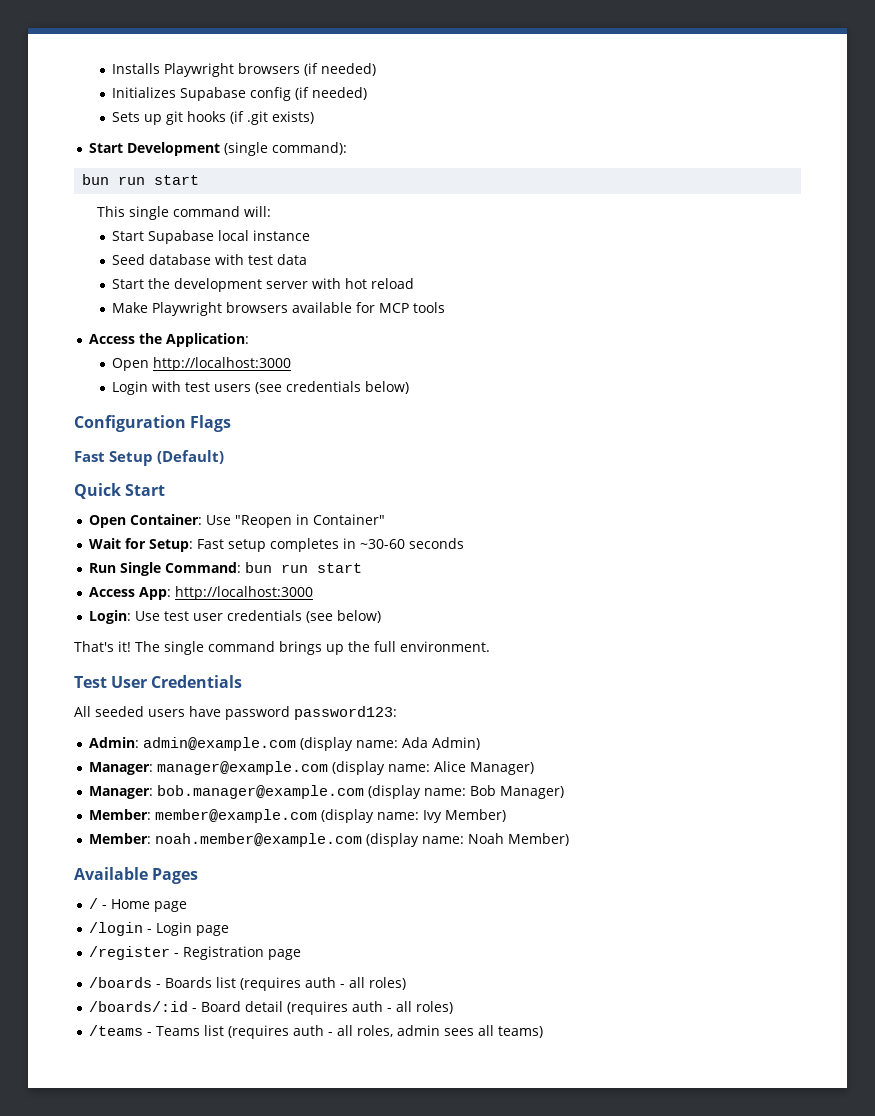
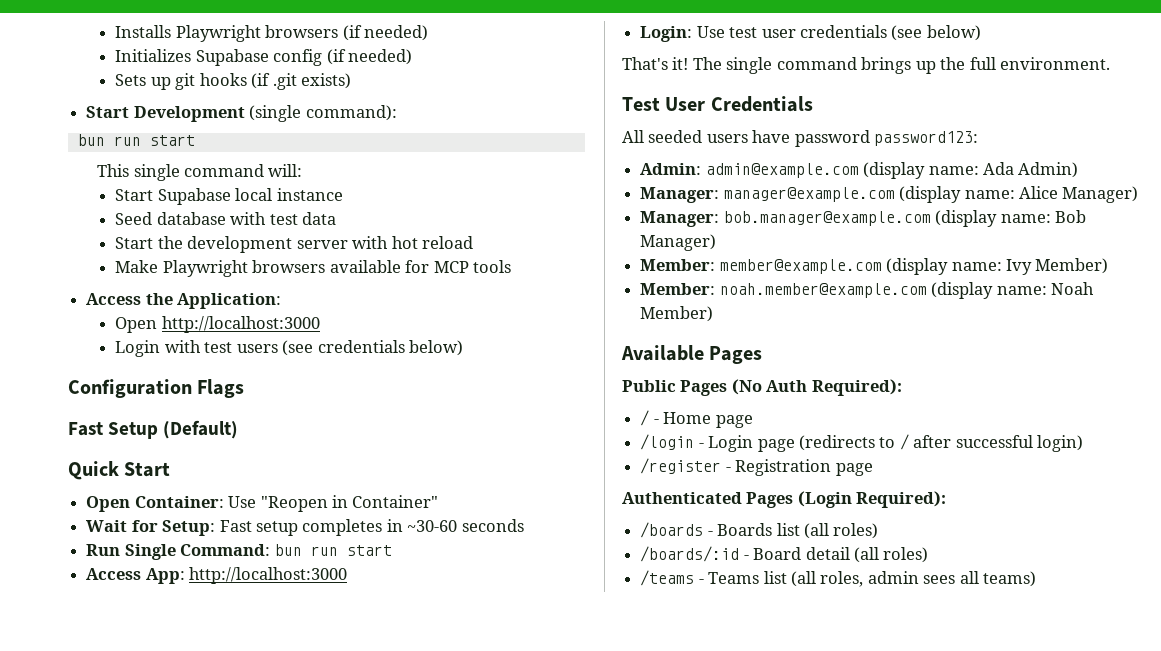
(199, 876) none -> [622,379,902,396] // Public Pages (No Auth Required):
(230, 930) none -> [798,434,1084,452] (redirects to / after successful login)
(302, 954) none -> [622,491,947,508] // Authenticated Pages (Login Required):
[240,977,366,991] (requires auth - all -> [803,523,829,539] (all
[287,1001,413,1015] (requires auth - all -> [853,547,879,563] (all
[228,1025,354,1039] (requires auth - all -> [790,571,816,587] (all

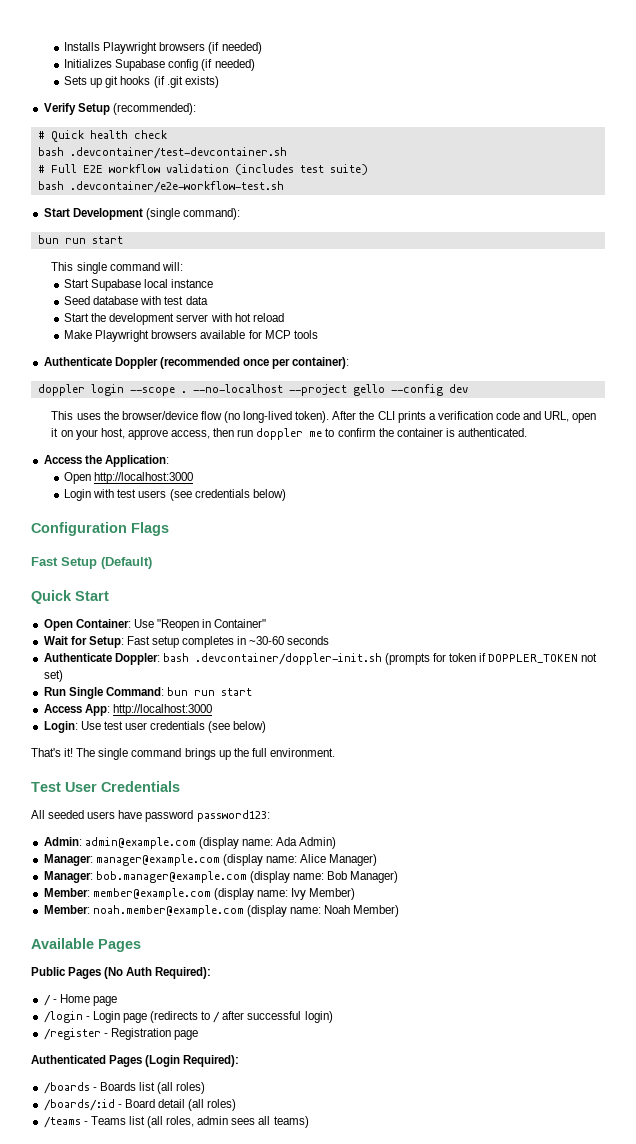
(351, 81) none -> [43,103,196,115] [37,130,167,142] [37,147,287,159] [37,164,368,175] [37,181,284,193] // Verify Setup (recommended): // # Quick health check // bash .devcontainer/test-devcontainer.sh // # Full E2E workflow validation (includes test suite) // bash .devcontainer/e2e-workflow-test.sh
(511, 266) none -> [43,357,350,369] [37,384,468,396] [51,411,597,423] [51,428,527,440] // Authenticate Doppler (recommended once per container): // doppler login --scope . --no-localhost --project gello --config dev // This uses the browser/device flow (no long-lived token). After the CLI prints a verification code and URL, open it on your host, approve access, then run doppler me to confirm the container is authenticated.
(524, 525) none -> [43,653,598,665] [43,670,63,682] // Authenticate Doppler: bash .devcontainer/doppler-init.sh (prompts for token if DOPPLER_TOKEN not set)

